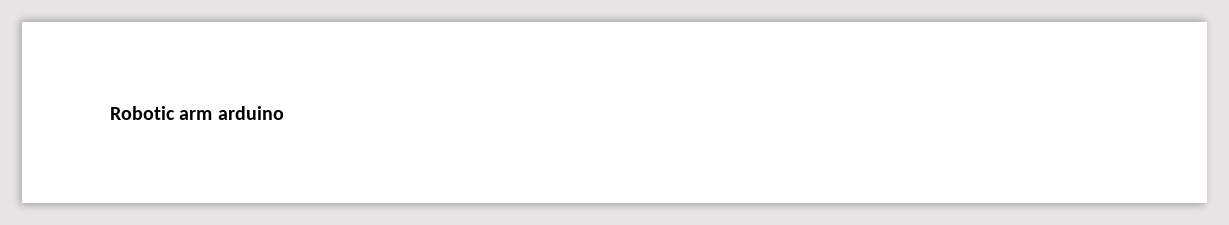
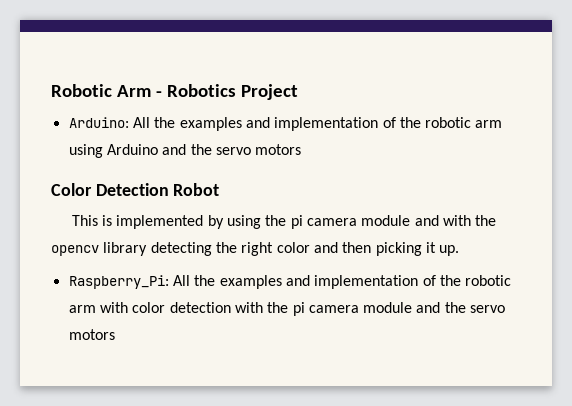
[179,106,284,120] arm arduino -> [116,84,298,100] [68,117,503,131] [68,144,302,158] [51,183,220,196] [71,215,497,229] [51,242,460,256] [68,275,512,289] [68,302,506,316] [68,329,115,340] Arm - Robotics Project // Arduino: All the examples and implementation of the robotic arm using Arduino and the servo motors // Color Detection Robot // This is implemented by using the pi camera module and with the opencv library detecting the right color and then picking it up. // Raspberry_Pi: All the examples and implementation of the robotic arm with color detection with the pi camera module and the servo motors

